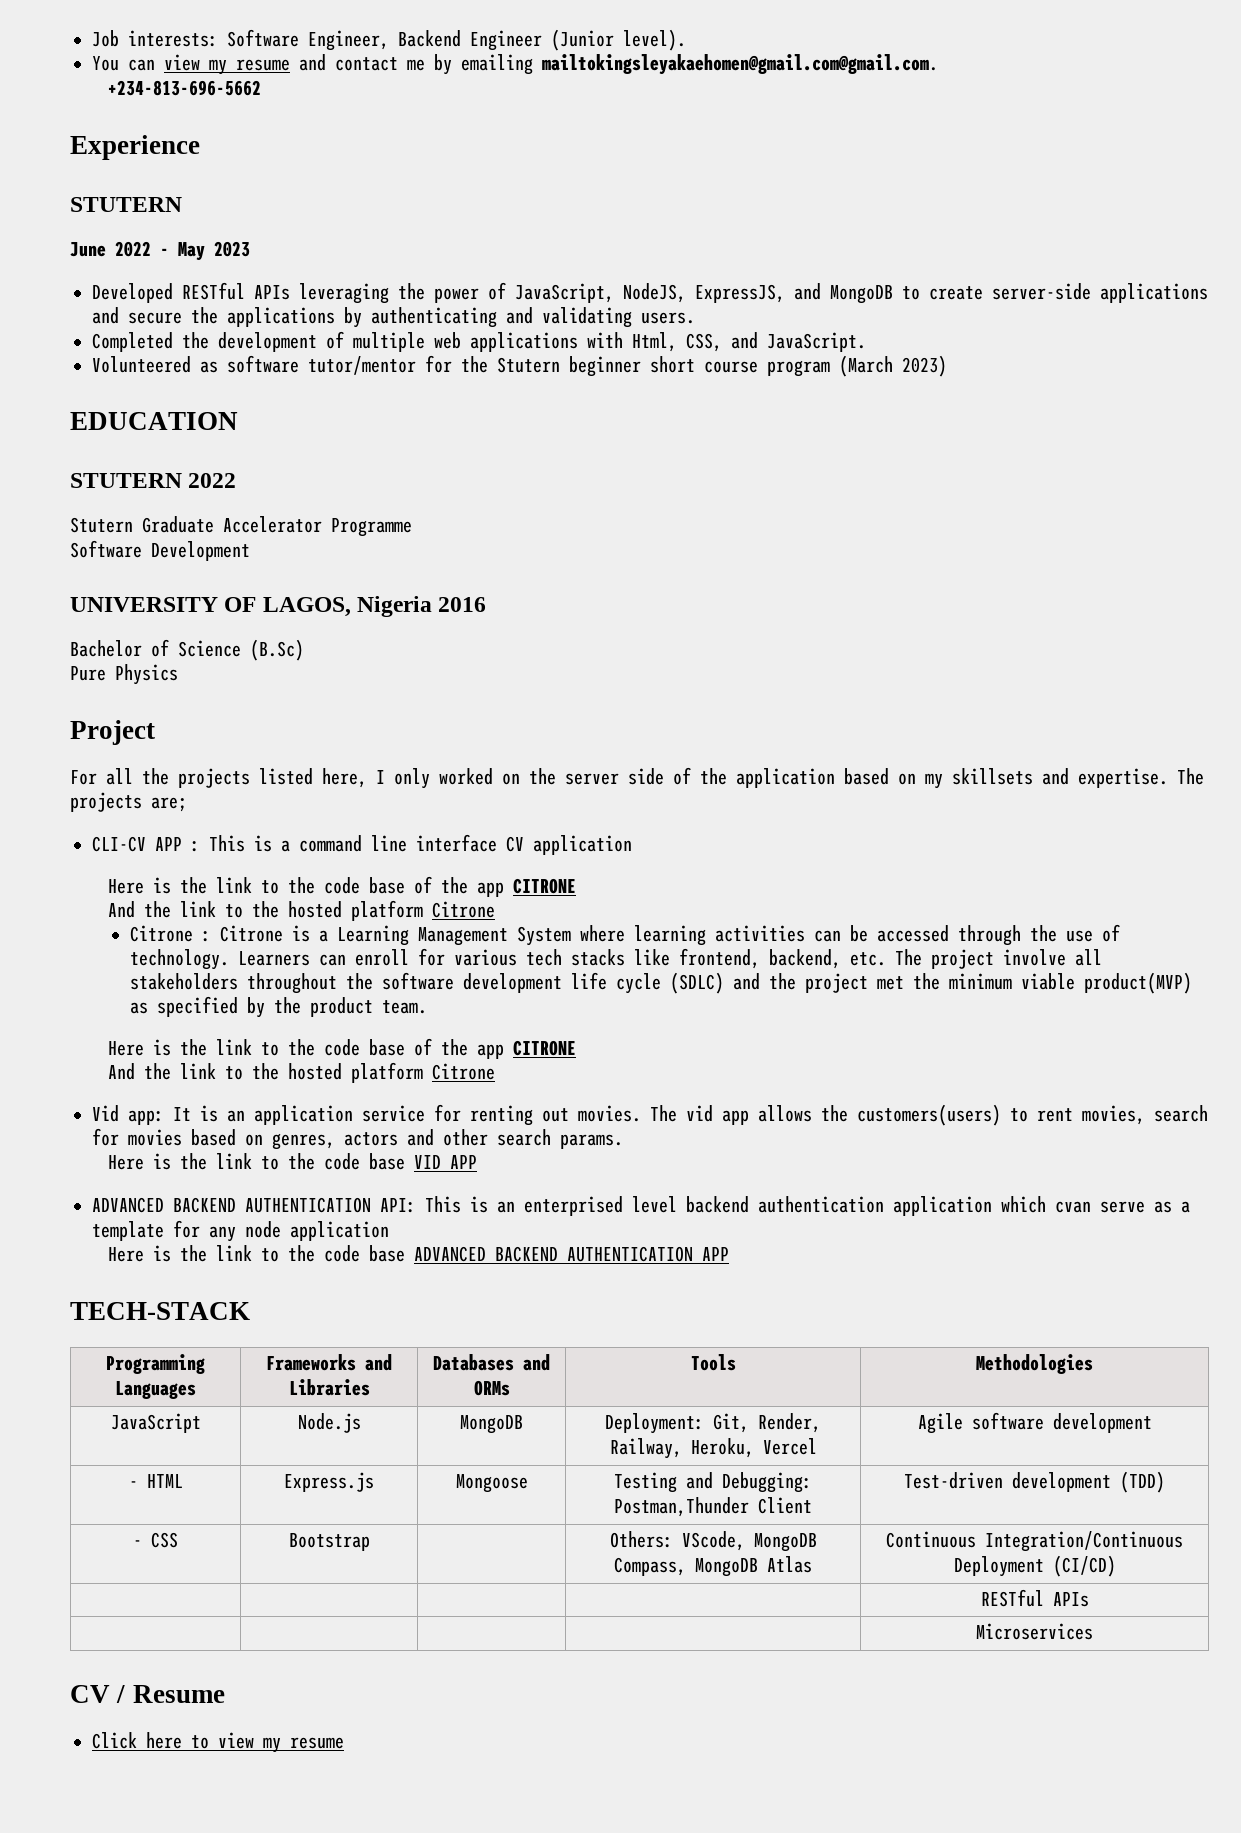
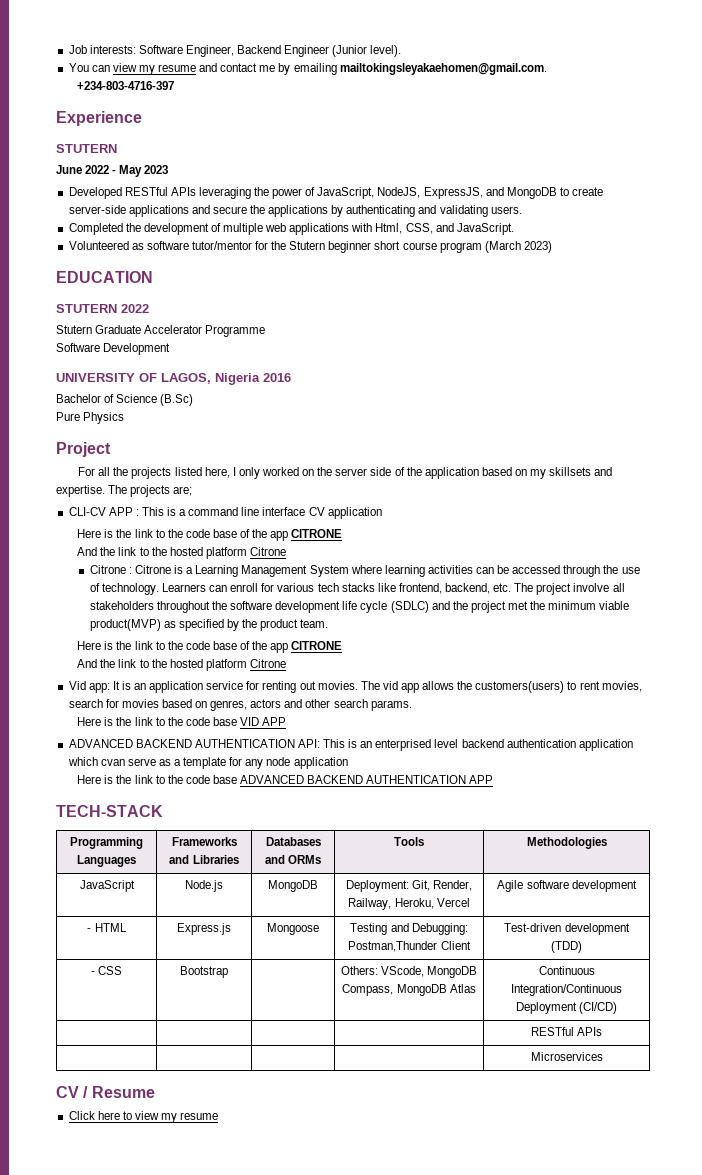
[542,54,938,75] [107,80,261,96] mailtokingsleyakaehomen@gmail.com@gmail.com. // +234-813-696-5662 -> [339,63,547,75] [77,81,175,90] mailtokingsleyakaehomen@gmail.com. // +234-803-4716-397

